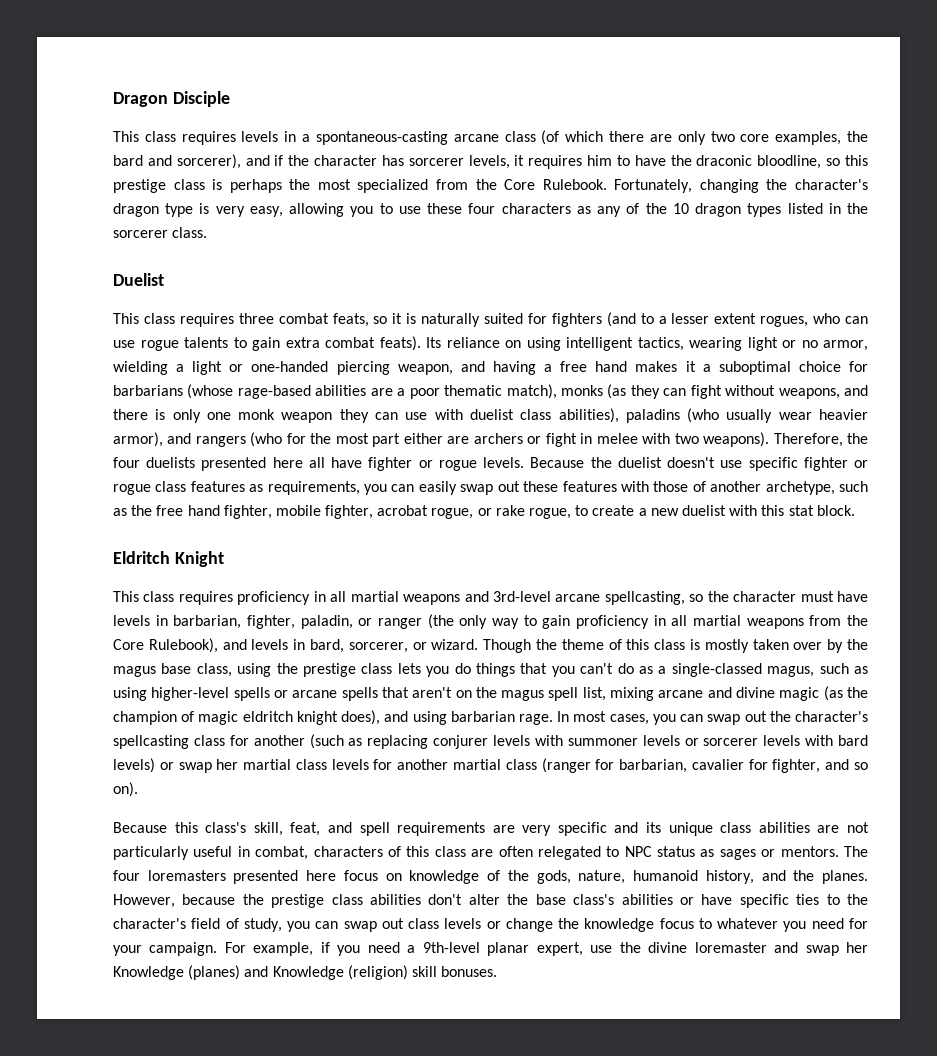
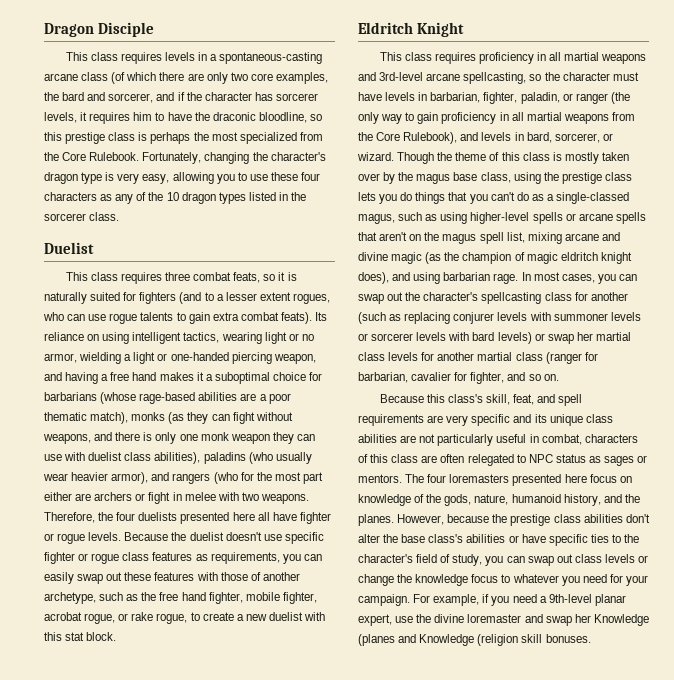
[176,154,241,169] sorcerer), -> [108,93,154,103] sorcerer,
[703,432,770,447] weapons). -> [260,494,309,504] weapons.
[113,782,138,797] on). -> [543,374,559,381] on.
[188,965,241,980] (planes) -> [358,634,395,646] (planes
[347,965,408,980] (religion) -> [477,634,519,646] (religion

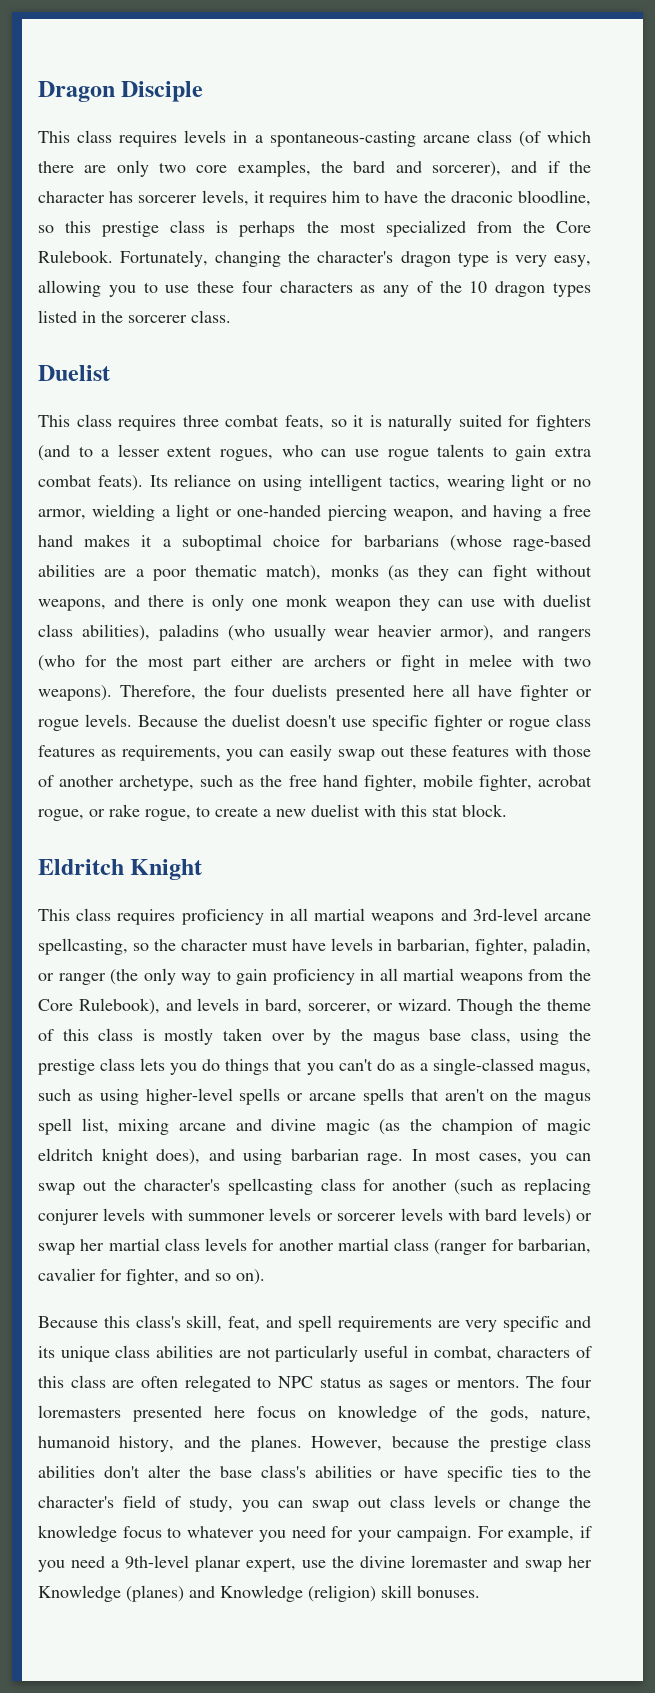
[108,93,154,103] sorcerer, -> [431,161,501,177] sorcerer),
[260,494,309,504] weapons. -> [38,685,112,701] weapons).
[543,374,559,381] on. -> [236,1269,265,1285] on).
[358,634,395,646] (planes -> [126,1585,184,1602] (planes)
[477,634,519,646] (religion -> [308,1585,376,1602] (religion)

